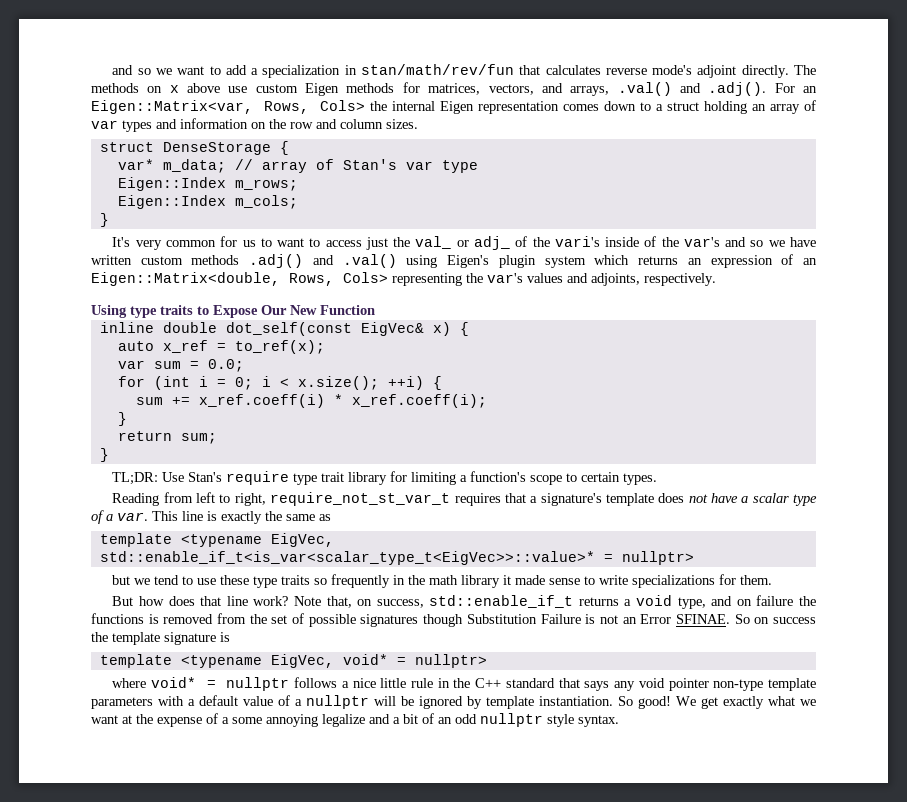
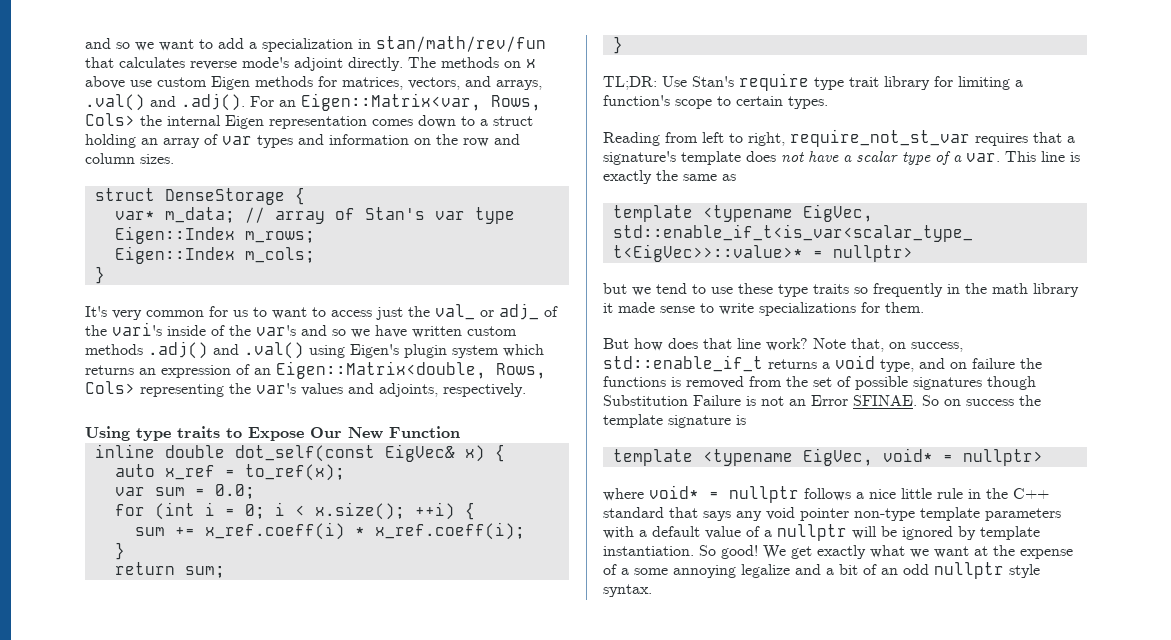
[270,492,451,506] require_not_st_var_t -> [790,129,970,147] require_not_st_var

